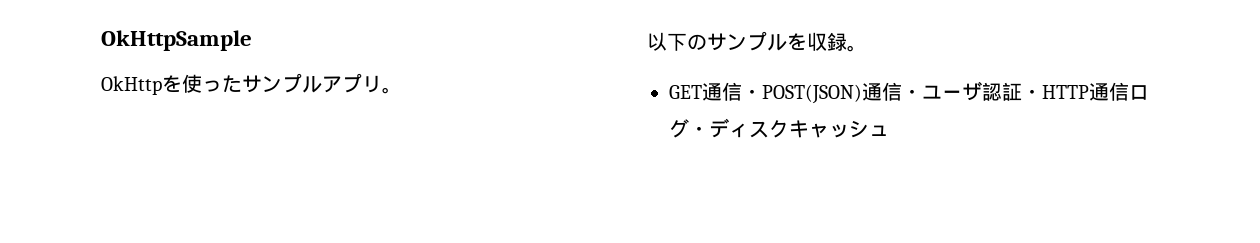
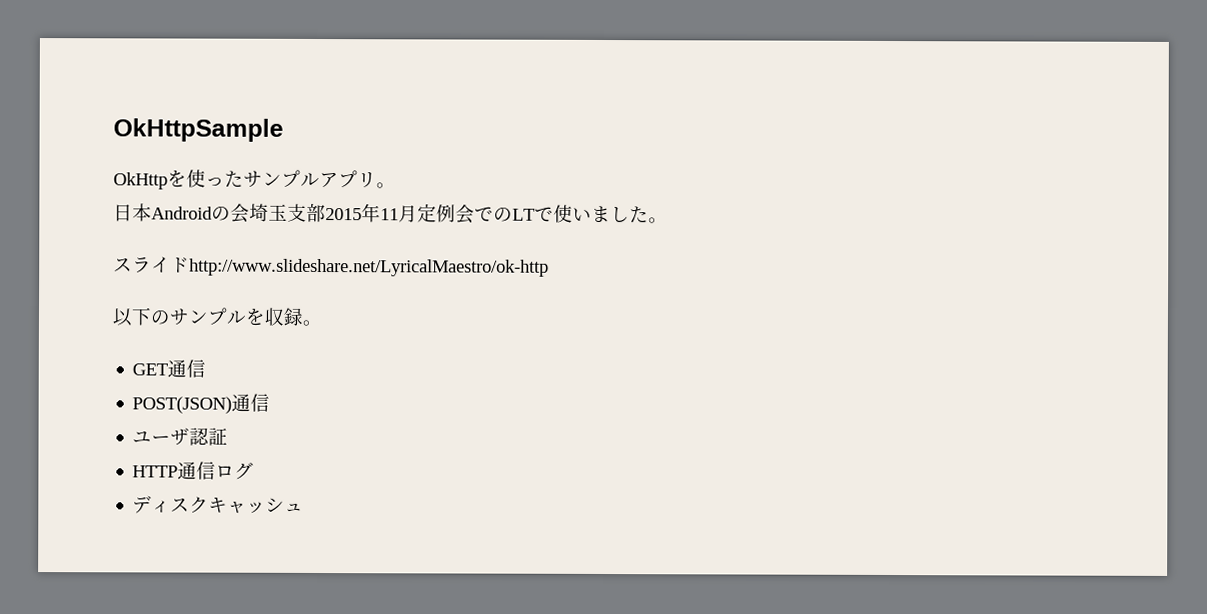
(402, 90) none -> [113,203,668,224] [113,256,549,277] // 日本Androidの会埼玉支部2015年11月定例会でのLTで使いました。 // スライドhttp://www.slideshare.net/LyricalMaestro/ok-http
[742,89,762,99] ・ -> (207, 368) //
[902,89,922,99] ・ -> (271, 402) //
[1022,89,1042,99] ・ -> (229, 436) //
[689,126,709,136] ・ -> (255, 470) //

